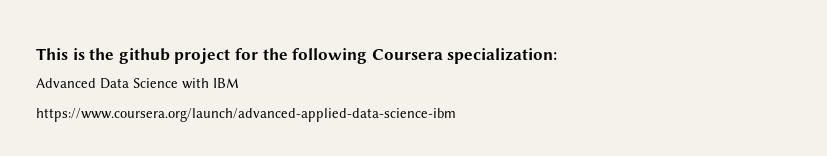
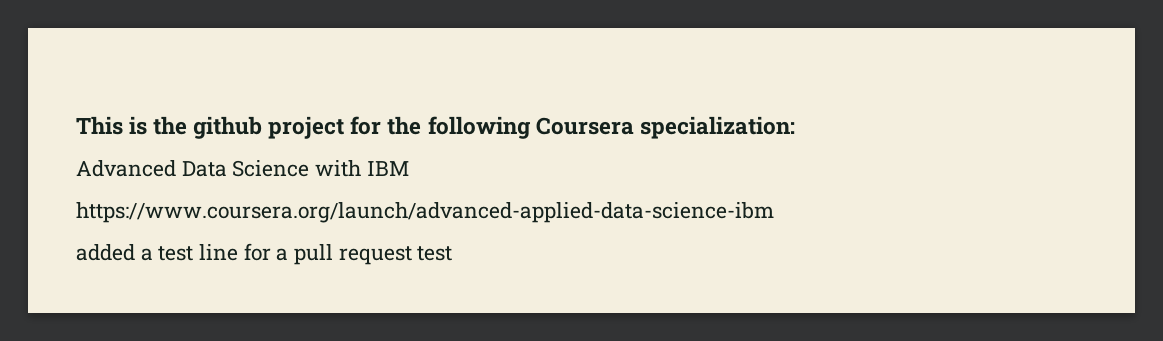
(456, 115) none -> [76,243,453,265] // added a test line for a pull request test

